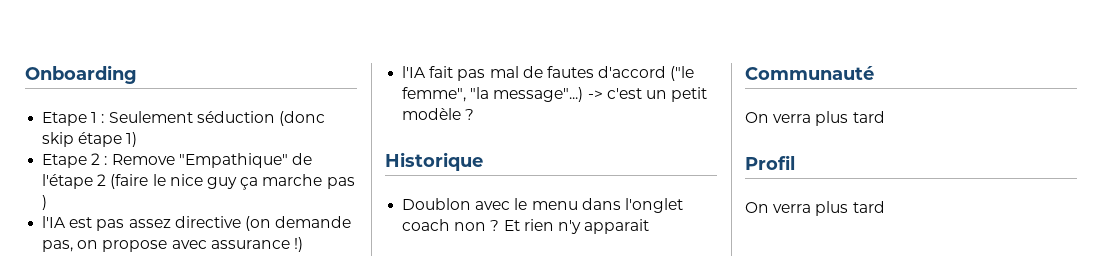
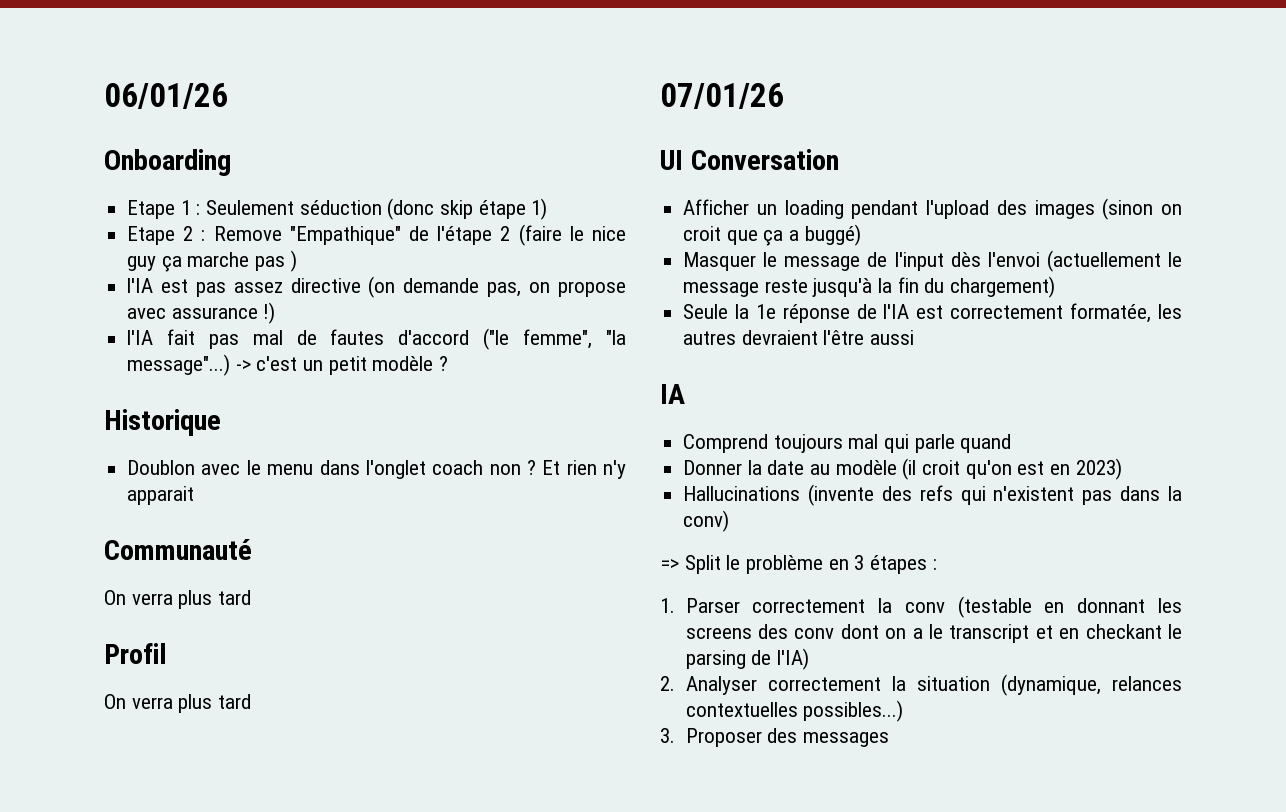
(25, 74) none -> [104,83,228,109] 06/01/26 //
(885, 207) none -> [660,83,784,109] [660,149,839,170] [683,198,1182,220] [683,224,861,246] [683,250,1182,272] [683,276,1056,298] [683,303,1182,323] [683,330,915,345] [660,384,685,404] [683,434,1012,453] [683,458,1122,480] [683,484,1182,506] [683,510,730,532] [660,555,937,574] [660,596,1182,618] [685,624,1182,643] [685,648,809,670] [660,674,1182,696] [685,700,904,722] [660,728,889,747] // 07/01/26 // UI Conversation // Afficher un loading pendant l'upload des images (sinon on croit que ça a buggé) // Masquer le message de l'input dès l'envoi (actuellement le message reste jusqu'à la fin du chargement) // Seule la 1e réponse de l'IA est correctement formatée, les autres devraient l'être aussi // IA // Comprend toujours mal qui parle quand // Donner la date au modèle (il croit qu'on est en 2023) // Hallucinations (invente des refs qui n'existent pas dans la conv) // => Split le problème en 3 étapes : // 1. Parser correctement la conv (testable en donnant les screens des conv dont on a le transcript et en checkant le parsing de l'IA) // 2. Analyser correctement la situation (dynamique, relances contextuelles possibles...) // 3. Proposer des messages

